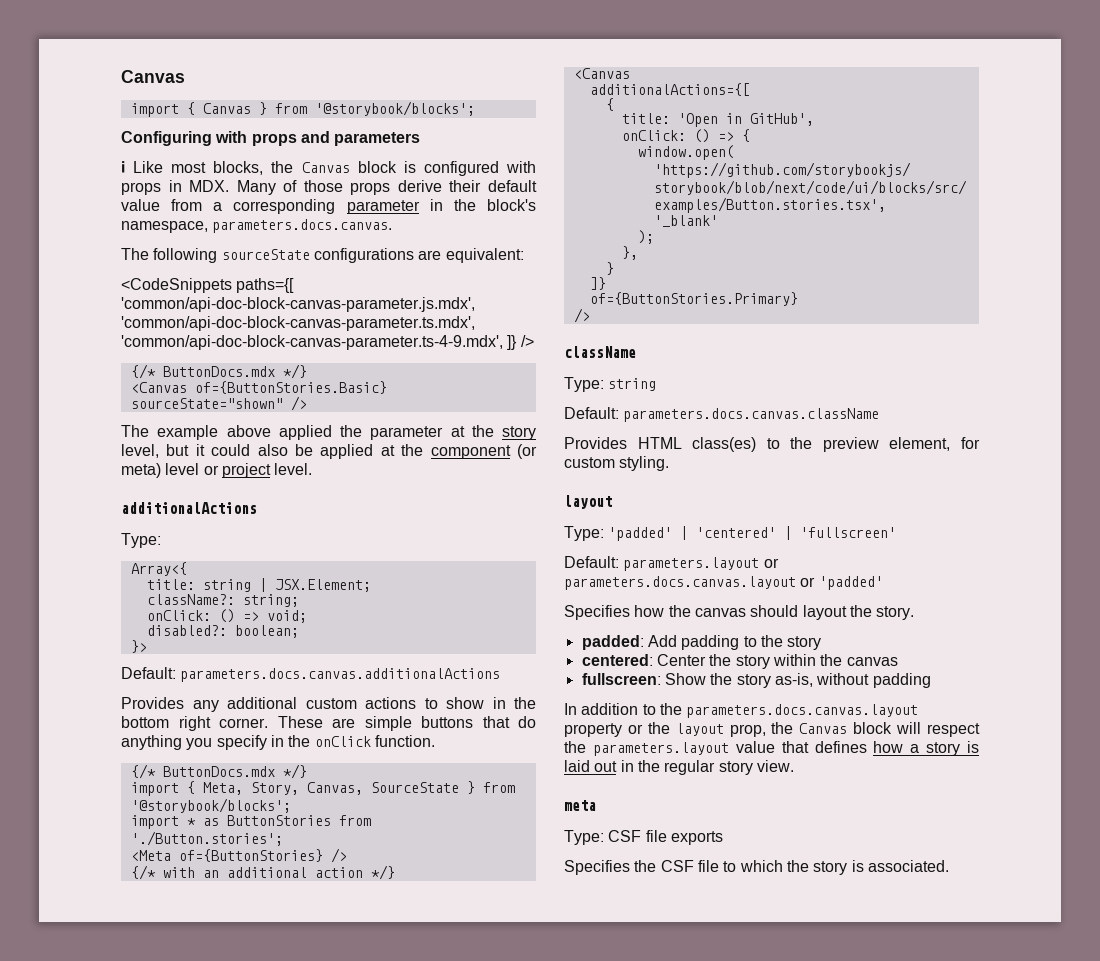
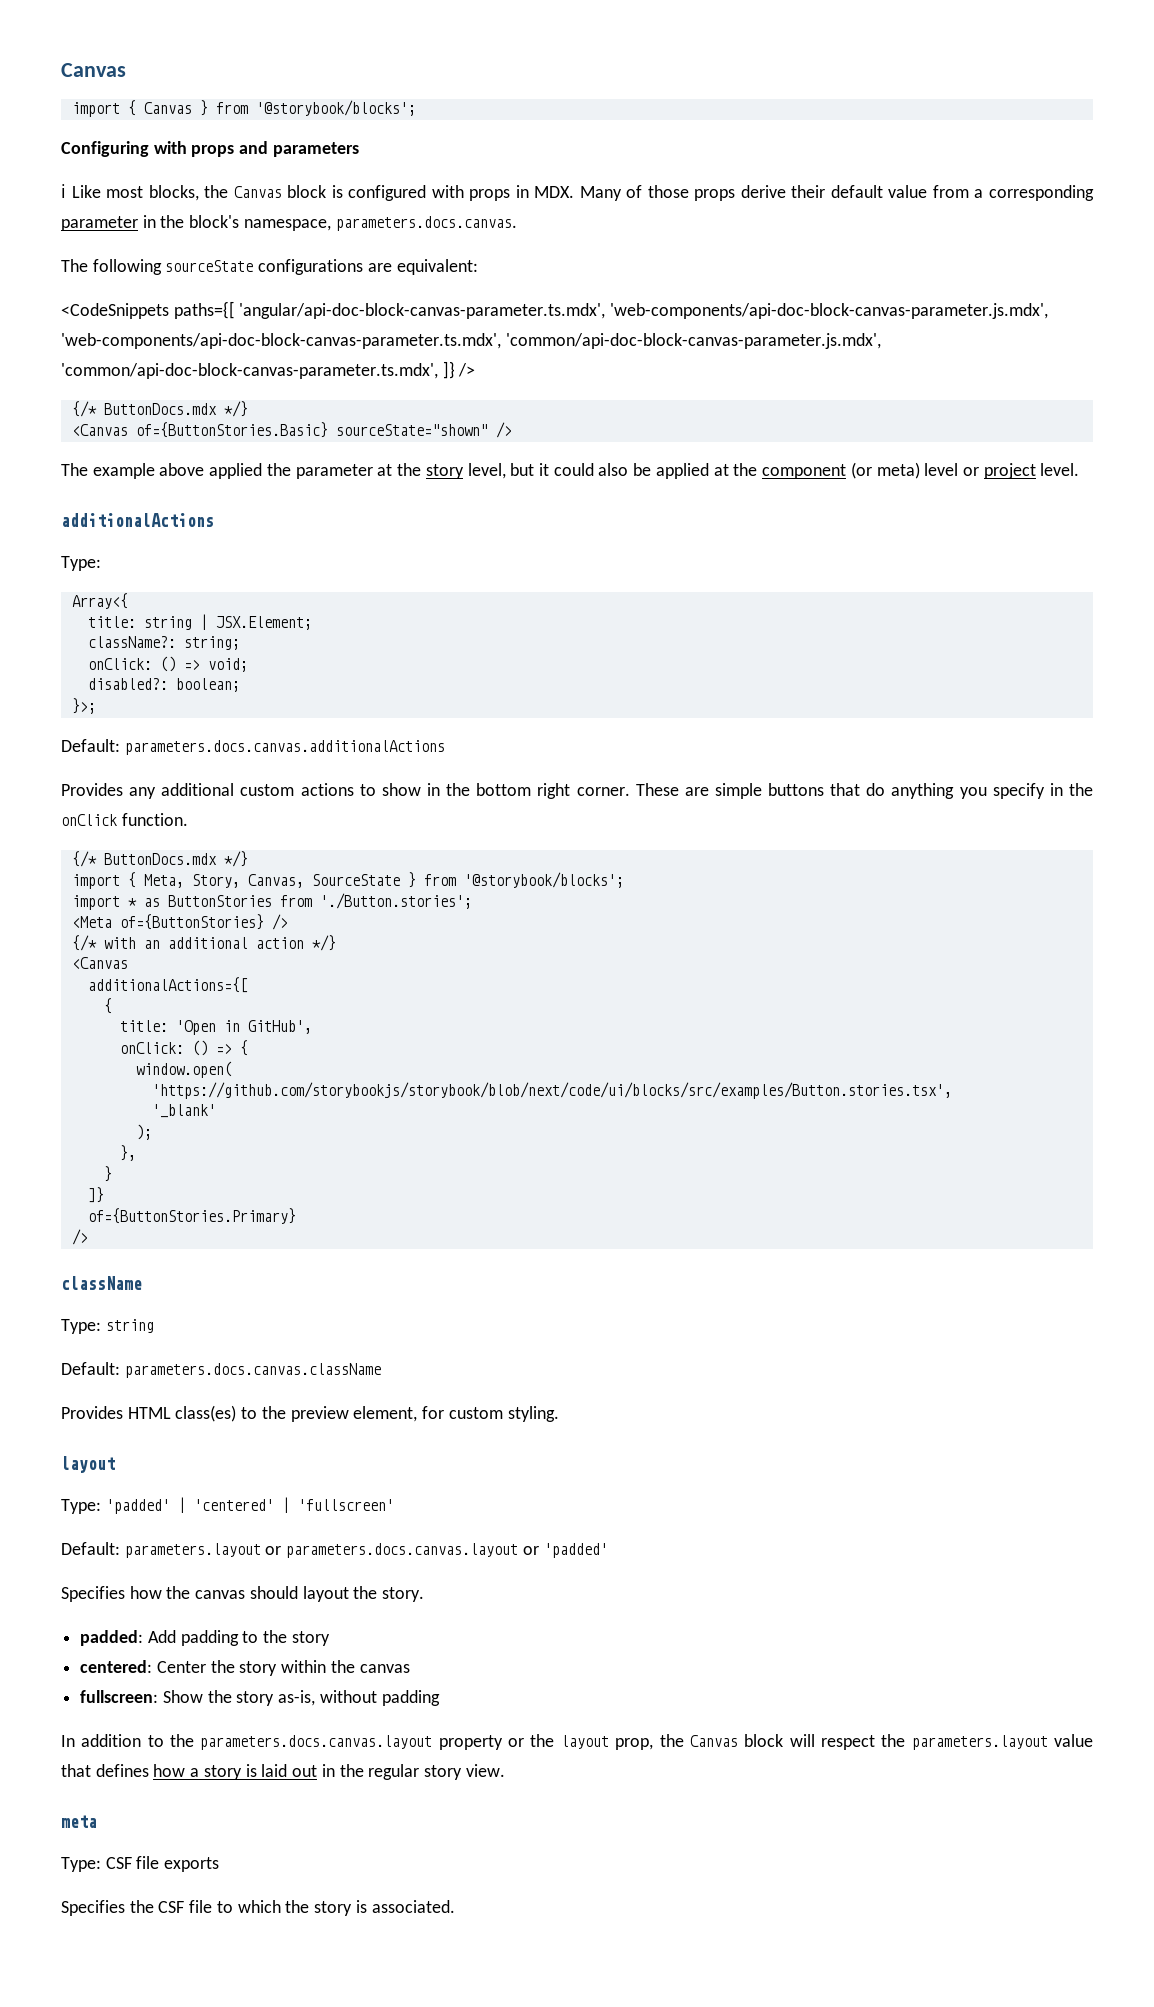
(295, 285) none -> [239,303,1049,319] [61,333,501,349] 'angular/api-doc-block-canvas-parameter.ts.mdx', 'web-components/api-doc-block-canvas-parameter.js.mdx', 'web-components/api-doc-block-canvas-parameter.ts.mdx',
[121,335,503,350] 'common/api-doc-block-canvas-parameter.ts-4-9.mdx', -> (438, 371) none
[130,640,147,653] }> -> [71,698,96,714] }>;

